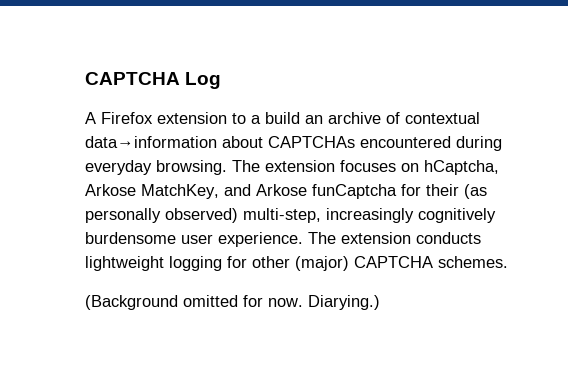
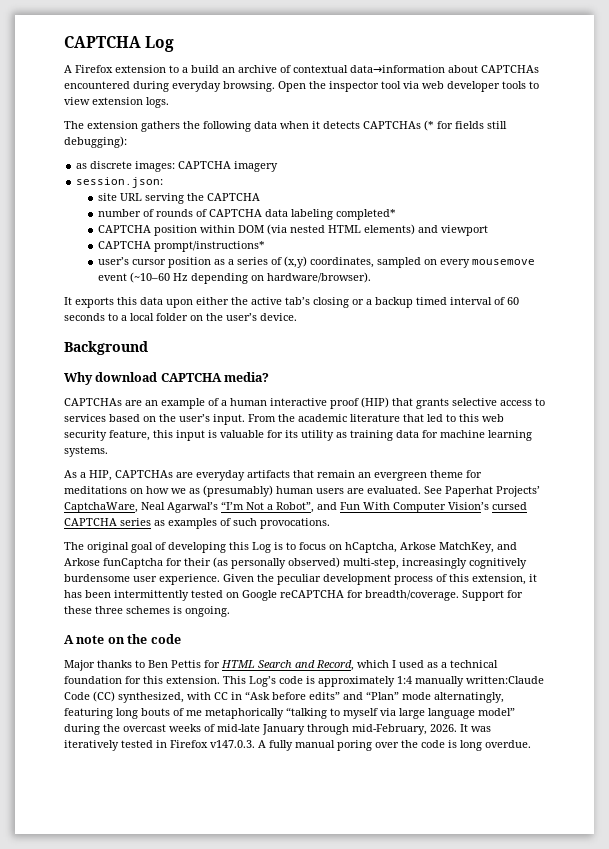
[232,160,396,172] The extension focuses -> [278,81,539,92] [64,97,169,108] [64,120,507,132] [64,136,127,148] [76,161,279,172] [76,177,164,188] [97,193,260,204] [97,209,396,220] [97,224,488,236] [97,241,265,252] [97,256,535,268] [97,272,371,284] [64,297,519,308] [64,313,297,321] [64,341,148,355] [64,372,270,385] [64,397,545,409] [64,414,504,425] [64,430,532,441] [64,446,108,457] [64,470,482,481] [64,485,540,497] [64,501,527,513] [64,518,330,529] [64,542,326,553] Open the inspector tool via web developer tools to view extension logs. // The extension gathers the following data when it detects CAPTCHAs (* for fields still debugging): // as discrete images: CAPTCHA imagery // session.json: // site URL serving the CAPTCHA // number of rounds of CAPTCHA data labeling completed* // CAPTCHA position within DOM (via nested HTML elements) and viewport // CAPTCHA prompt/instructions* // user’s cursor position as a series of (x,y) coordinates, sampled on every mousemove event (~10–60 Hz depending on hardware/browser). // It exports this data upon either the active tab’s closing or a backup timed interval of 60 seconds to a local folder on the user’s device. // Background // Why download CAPTCHA media? // CAPTCHAs are an example of a human interactive proof (HIP) that grants selective access to services based on the user’s input. From the academic literature that led to this web security feature, this input is valuable for its utility as training data for machine learning systems. // As a HIP, CAPTCHAs are everyday artifacts that remain an evergreen theme for meditations on how we as (presumably) human users are evaluated. See Paperhat Projects’ CaptchaWare, Neal Agarwal’s “I’m Not a Robot”, and Fun With Computer Vision’s cursed CAPTCHA series as examples of such provocations. // The original goal of developing this Log is to focus
[308,232,481,244] [85,256,508,271] [85,295,380,310] The extension conducts lightweight logging for other (major) CAPTCHA schemes. // (Background omitted for now. Diarying.) -> [223,574,537,585] [64,590,523,601] [64,606,230,617] [64,634,181,644] [64,660,498,671] [64,676,544,687] [64,691,504,703] [64,707,515,719] [64,724,491,735] [64,740,531,751] Given the peculiar development process of this extension, it has been intermittently tested on Google reCAPTCHA for breadth/coverage. Support for these three schemes is ongoing. // A note on the code // Major thanks to Ben Pettis for HTML Search and Record, which I used as a technical foundation for this extension. This Log’s code is approximately 1:4 manually written:Claude Code (CC) synthesized, with CC in “Ask before edits” and “Plan” mode alternatingly, featuring long bouts of me metaphorically “talking to myself via large language model” during the overcast weeks of mid-late January through mid-February, 2026. It was iteratively tested in Firefox v147.0.3. A fully manual poring over the code is long overdue.

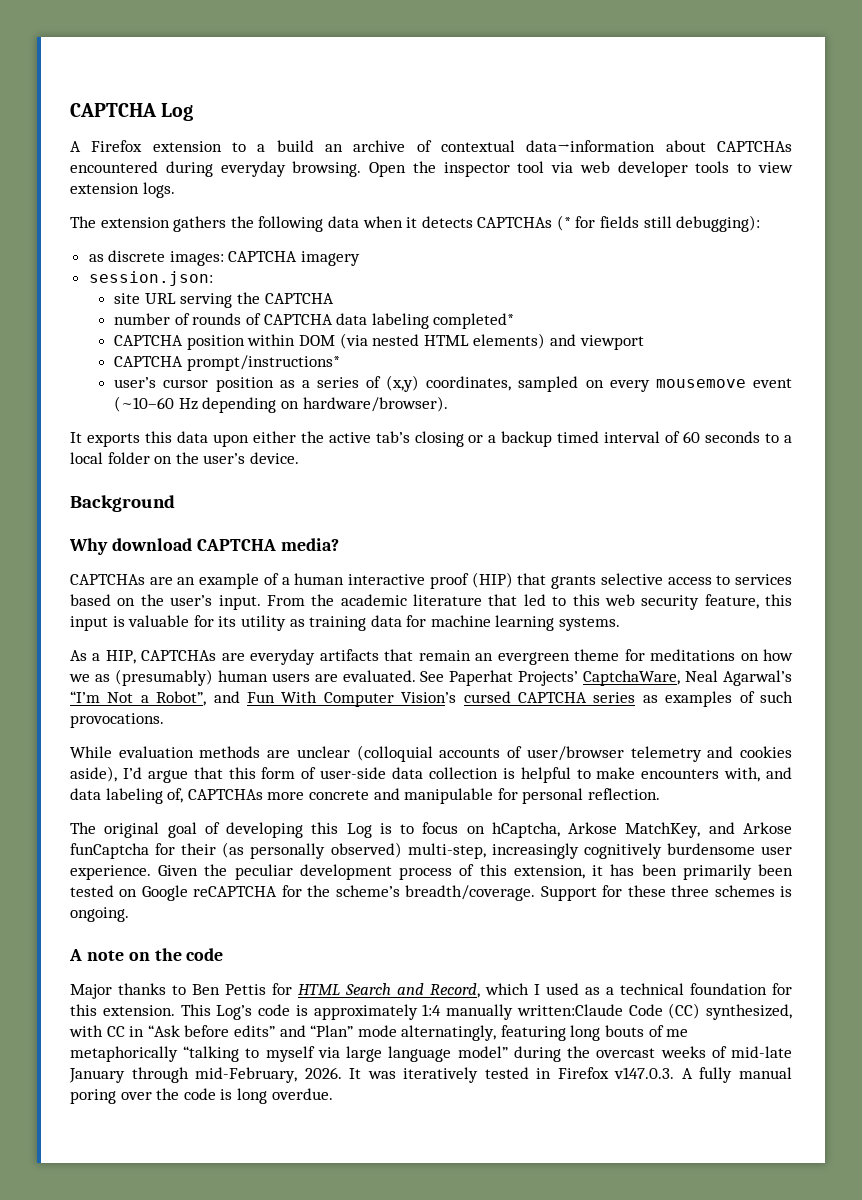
(330, 523) none -> [70,745,793,762] [70,766,792,783] [70,788,660,804] // While evaluation methods are unclear (colloquial accounts of user/browser telemetry and cookies aside), I’d argue that this form of user-side data collection is helpful to make encounters with, and data labeling of, CAPTCHAs more concrete and manipulable for personal reflection.
[114,590,189,601] intermittently -> [682,864,793,880] primarily been
(363, 594) none -> [307,885,400,897] the scheme’s

